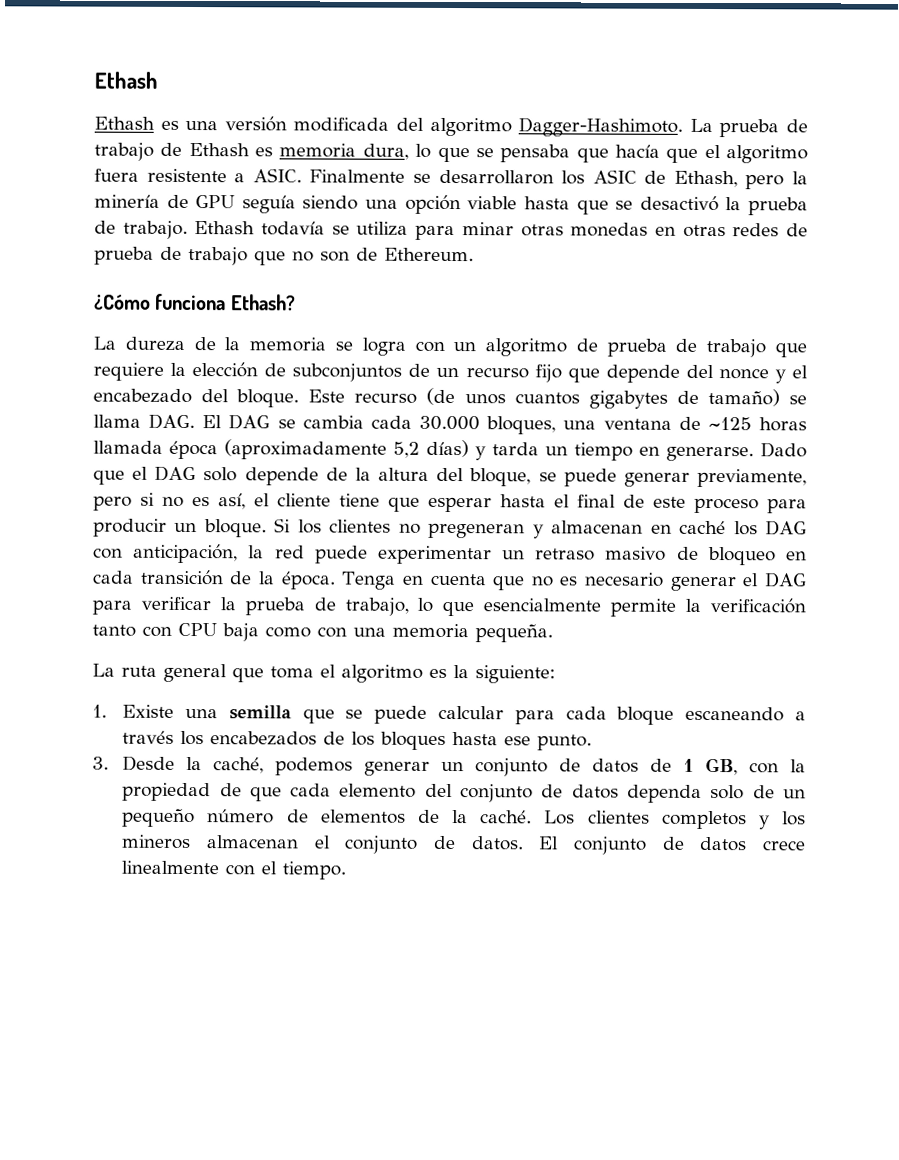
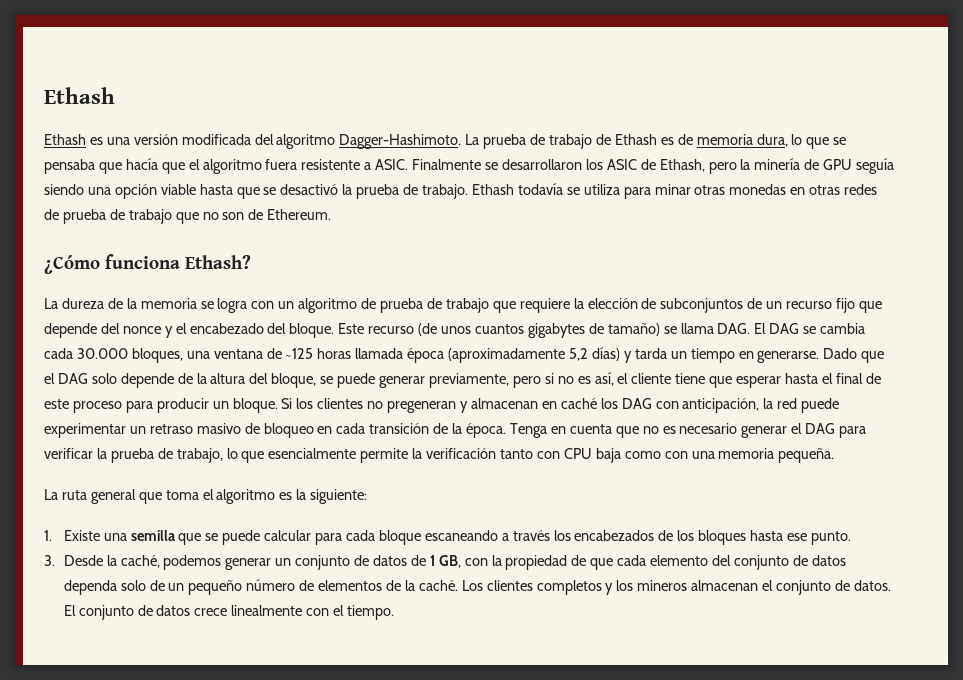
(274, 152) none -> [677,134,693,145] de

